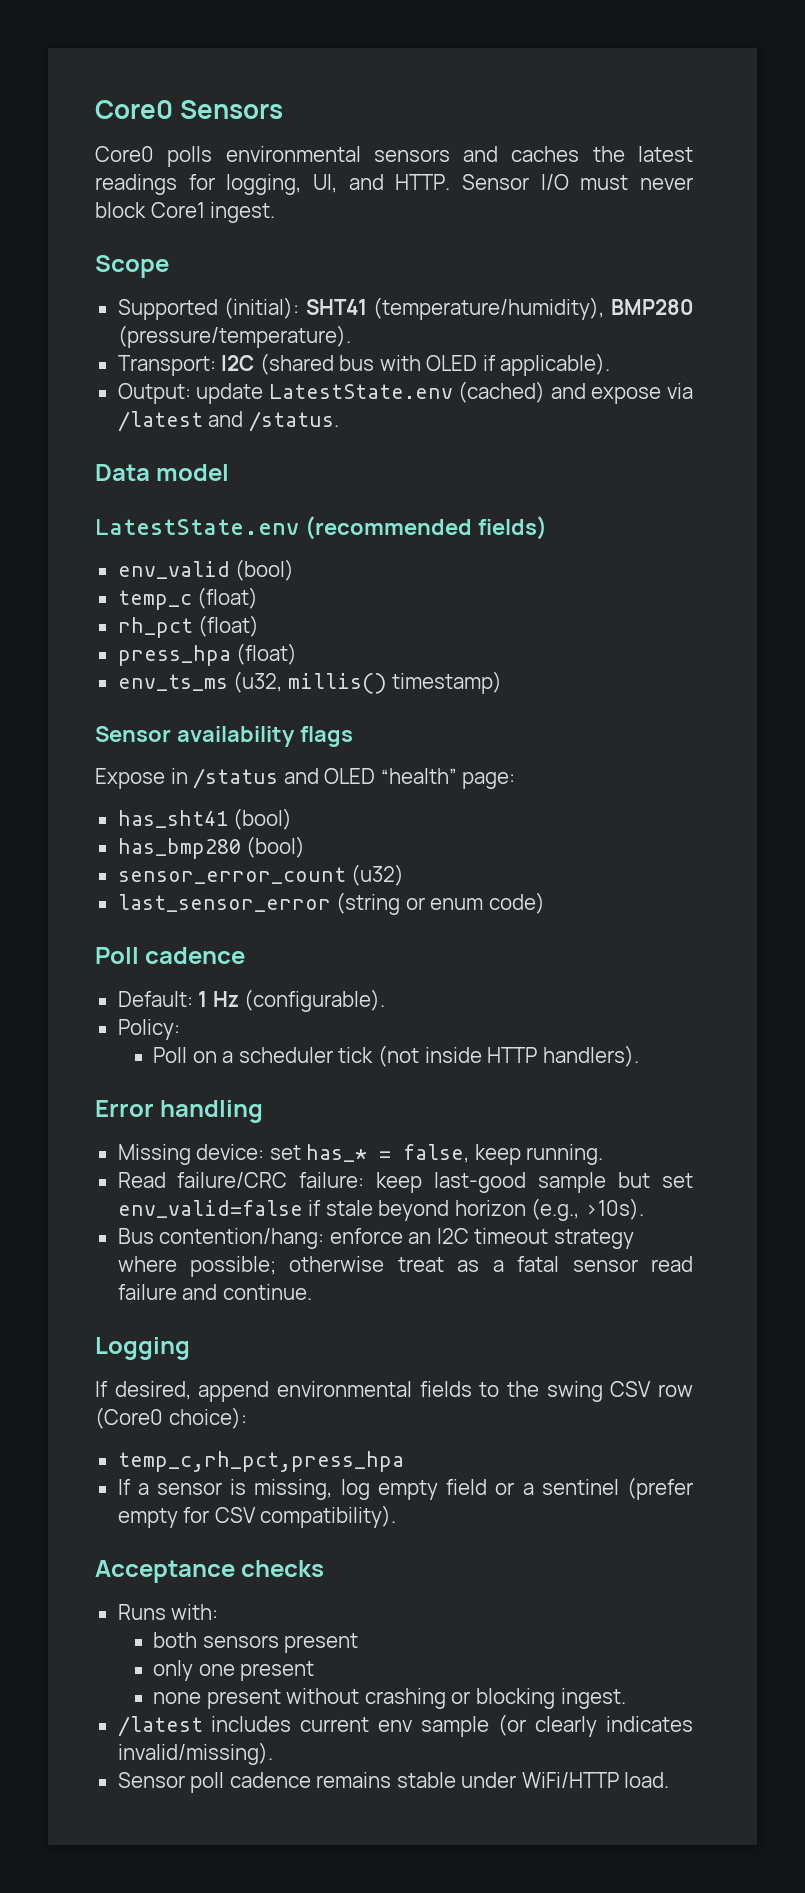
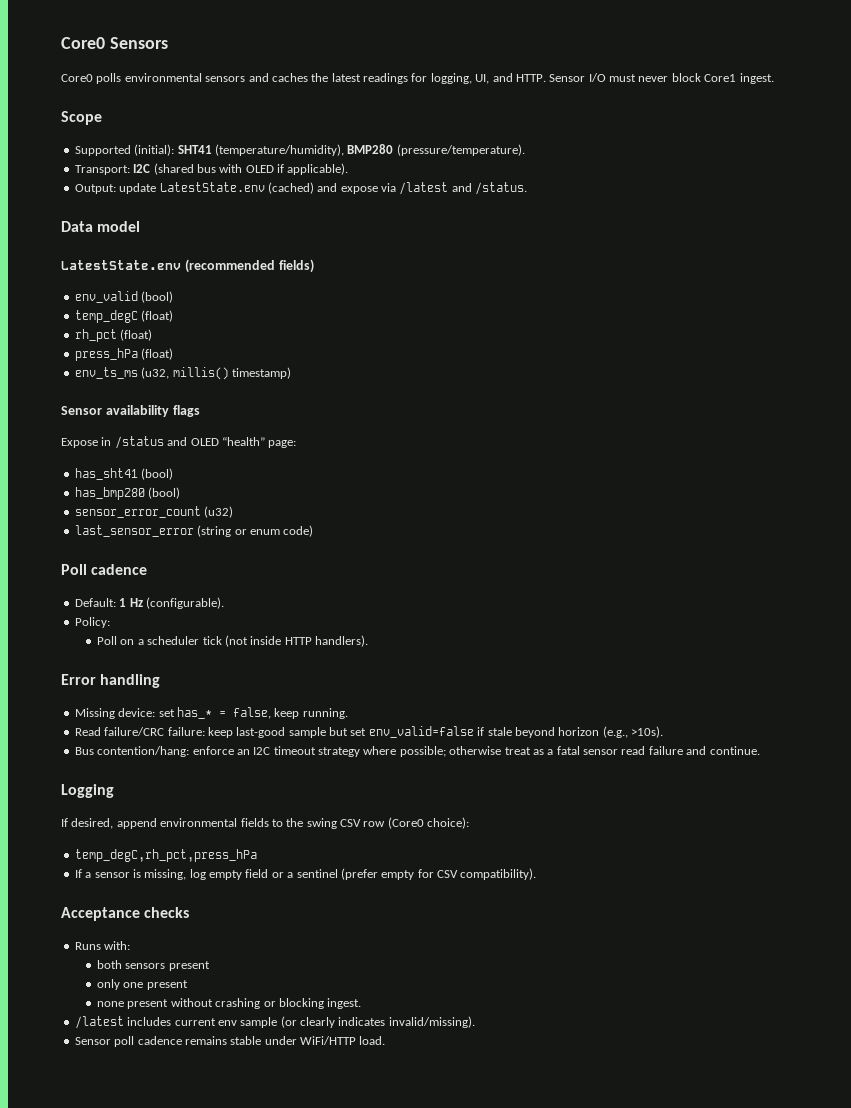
[117,590,192,610] temp_c -> [74,310,138,323] temp_degC
[117,645,231,666] press_hpa -> [74,348,138,361] press_hPa
[117,1451,404,1472] temp_c,rh_pct,press_hpa -> [74,849,257,862] temp_degC,rh_pct,press_hPa

